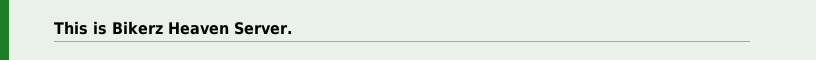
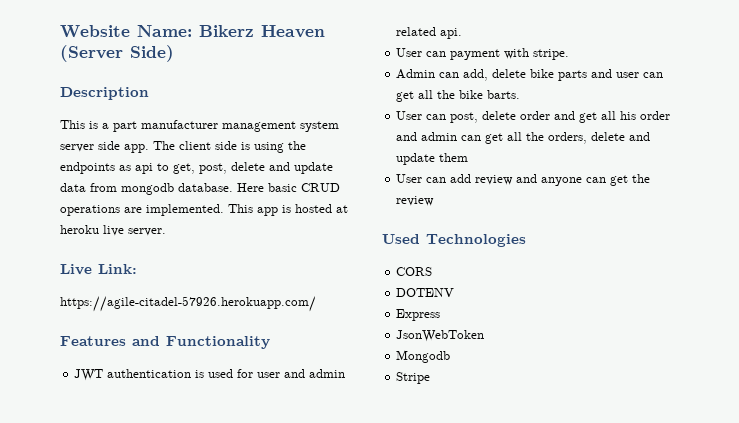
[54,21,292,35] This is Bikerz Heaven Server. -> [60,25,325,38] [60,45,174,62] [60,87,149,100] [60,120,339,132] [60,141,306,153] [60,162,333,174] [60,183,340,195] [60,204,348,216] [60,225,166,236] [60,264,137,275] [60,296,316,312] [60,336,270,349] [74,369,346,381] [396,27,463,39] [396,48,570,60] [396,69,664,81] [396,90,521,102] [396,111,671,123] [396,132,651,144] [396,153,469,165] [396,174,651,186] [396,196,435,206] [382,234,526,247] [396,267,433,276] [396,288,455,297] [396,309,441,321] [396,330,485,342] [396,350,451,363] [396,372,431,384] Website Name: Bikerz Heaven (Server Side) // Description // This is a part manufacturer management system server side app. The client side is using the endpoints as api to get, post, delete and update data from mongodb database. Here basic CRUD operations are implemented. This app is hosted at heroku live server. // Live Link: // https://agile-citadel-57926.herokuapp.com/ // Features and Functionality // JWT authentication is used for user and admin related api. // User can payment with stripe. // Admin can add, delete bike parts and user can get all the bike barts. // User can post, delete order and get all his order and admin can get all the orders, delete and update them // User can add review and anyone can get the review // Used Technologies // CORS // DOTENV // Express // JsonWebToken // Mongodb // Stripe

